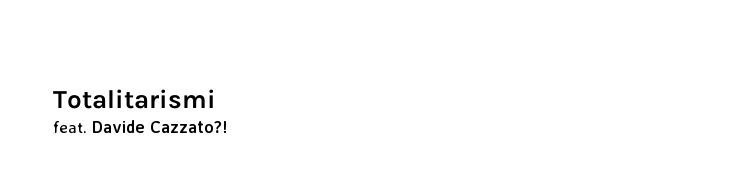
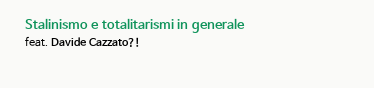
[53,89,216,109] Totalitarismi -> [25,18,245,33] Stalinismo e totalitarismi in generale

